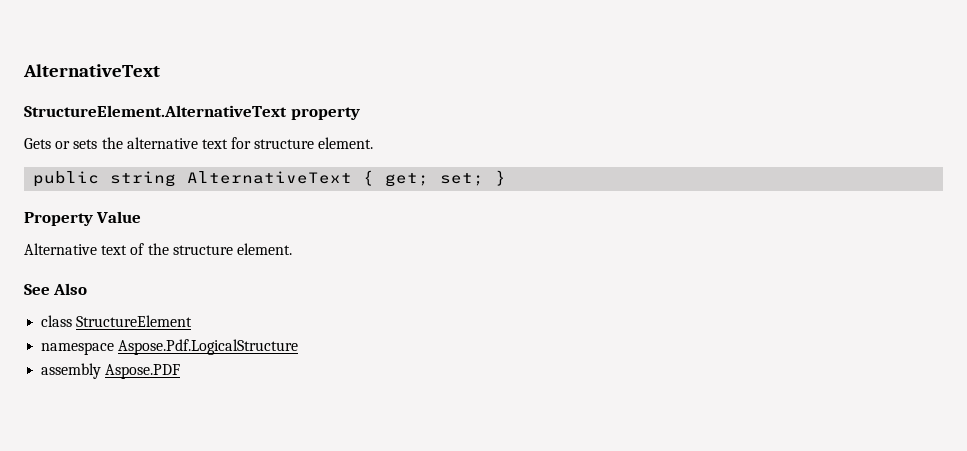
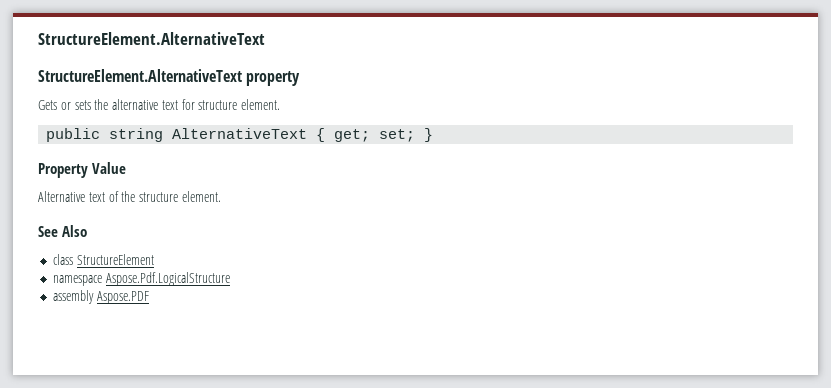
[23,64,160,77] AlternativeText -> [38,32,265,45] StructureElement.AlternativeText

